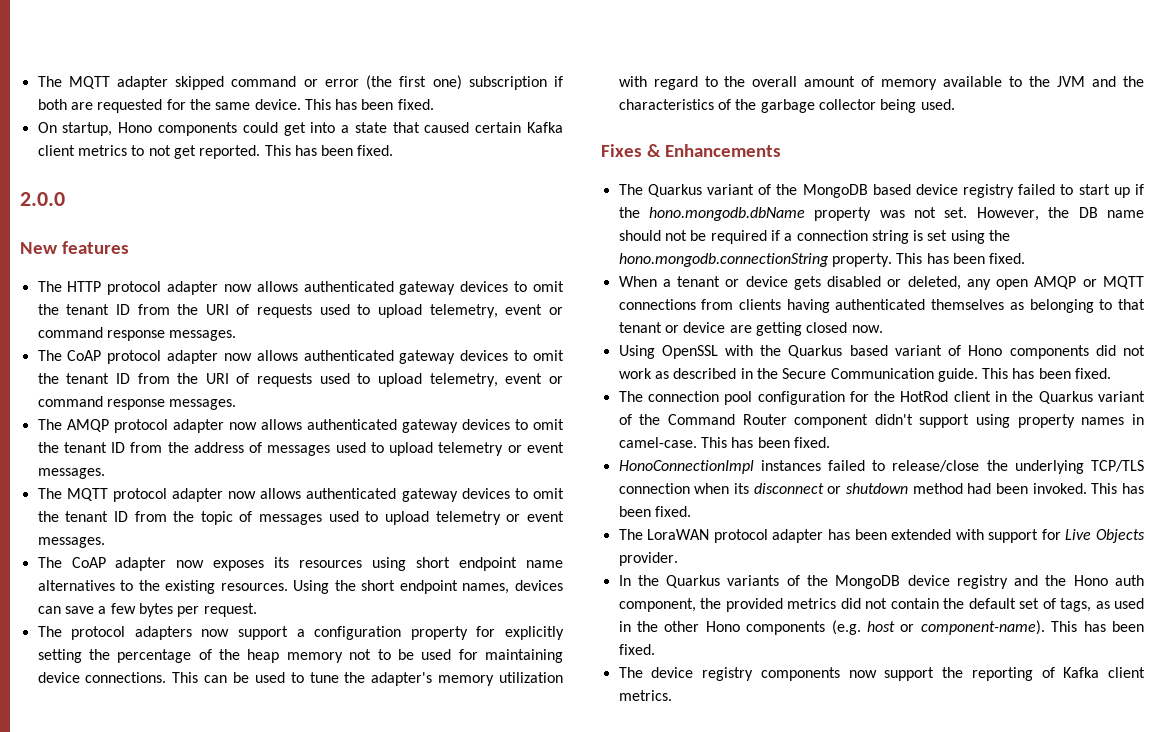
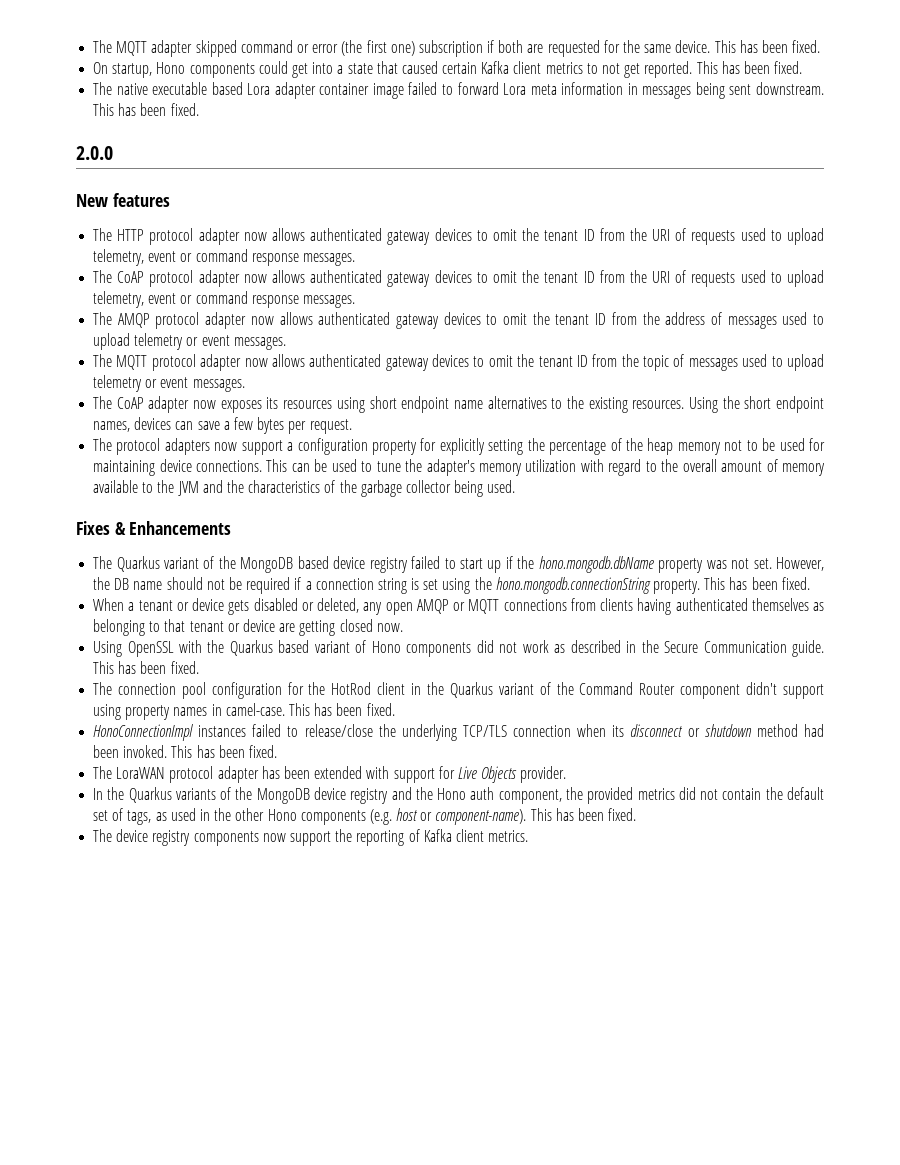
(394, 150) none -> [93,82,825,99] [93,103,199,116] // The native executable based Lora adapter container image failed to forward Lora meta information in messages being sent downstream. This has been fixed.

